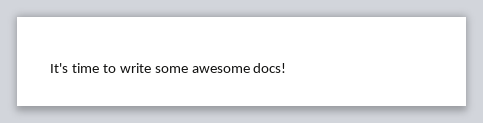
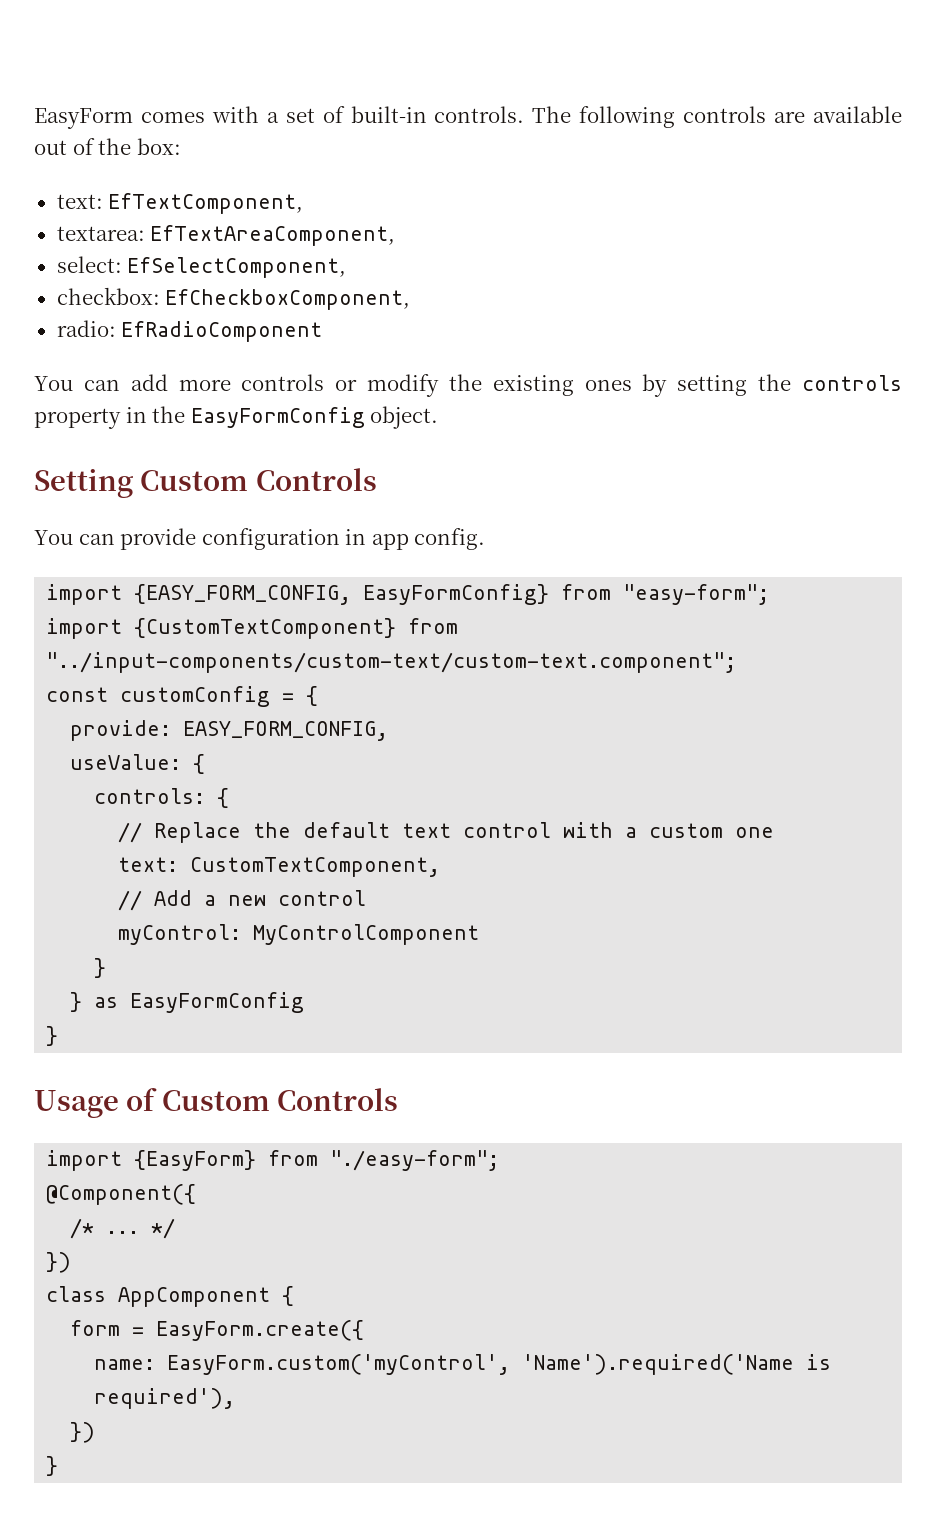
[50,63,287,73] It's time to write some awesome docs! -> [34,106,902,129] [34,138,181,155] [56,193,304,214] [56,225,396,246] [56,256,347,278] [56,287,411,310] [56,320,323,342] [34,374,902,397] [34,406,439,429] [34,468,377,498] [34,528,486,550] [46,584,770,605] [46,618,459,639] [46,652,737,673] [46,686,319,707] [70,720,389,741] [70,754,206,774] [94,788,230,808] [118,822,775,843] [118,857,441,877] [118,890,367,911] [118,924,480,945] [94,958,107,978] [70,992,305,1013] [46,1026,59,1046] [34,1088,399,1118] [46,1150,500,1171] [46,1184,197,1205] [70,1218,176,1239] [46,1252,72,1273] [46,1286,295,1307] [70,1320,365,1341] [94,1354,832,1375] [94,1388,236,1409] [70,1422,96,1443] [46,1456,59,1476] EasyForm comes with a set of built-in controls. The following controls are available out of the box: // text: EfTextComponent, // textarea: EfTextAreaComponent, // select: EfSelectComponent, // checkbox: EfCheckboxComponent, // radio: EfRadioComponent // You can add more controls or modify the existing ones by setting the controls property in the EasyFormConfig object. // Setting Custom Controls // You can provide configuration in app config. // import {EASY_FORM_CONFIG, EasyFormConfig} from "easy-form"; // import {CustomTextComponent} from "../input-components/custom-text/custom-text.component"; // const customConfig = { // provide: EASY_FORM_CONFIG, // useValue: { // controls: { // // Replace the default text control with a custom one // text: CustomTextComponent, // // Add a new control // myControl: MyControlComponent // } // } as EasyFormConfig // } // Usage of Custom Controls // import {EasyForm} from "./easy-form"; // @Component({ // /* ... */ // }) // class AppComponent { // form = EasyForm.create({ // name: EasyForm.custom('myControl', 'Name').required('Name is required'), // }) // }

